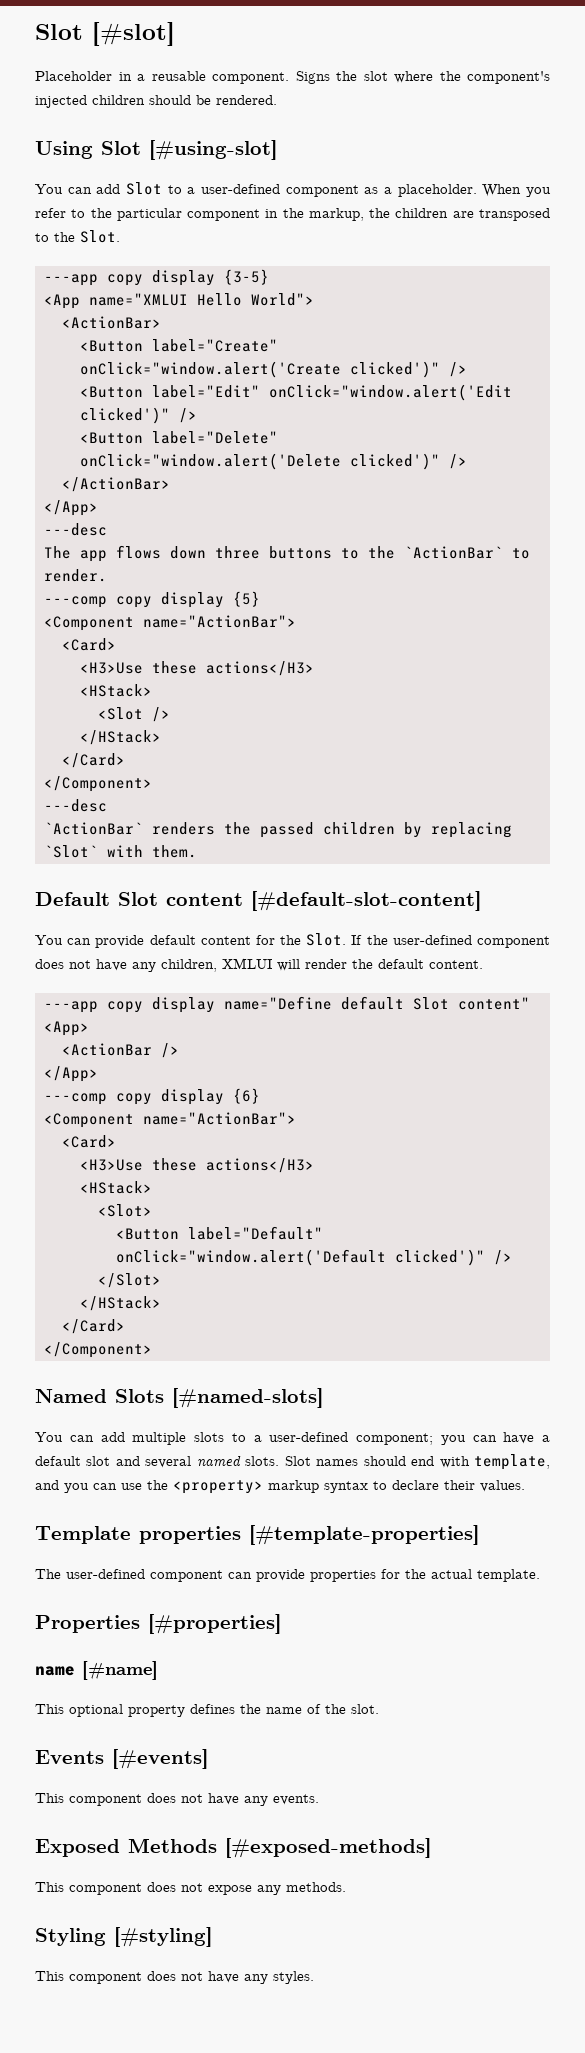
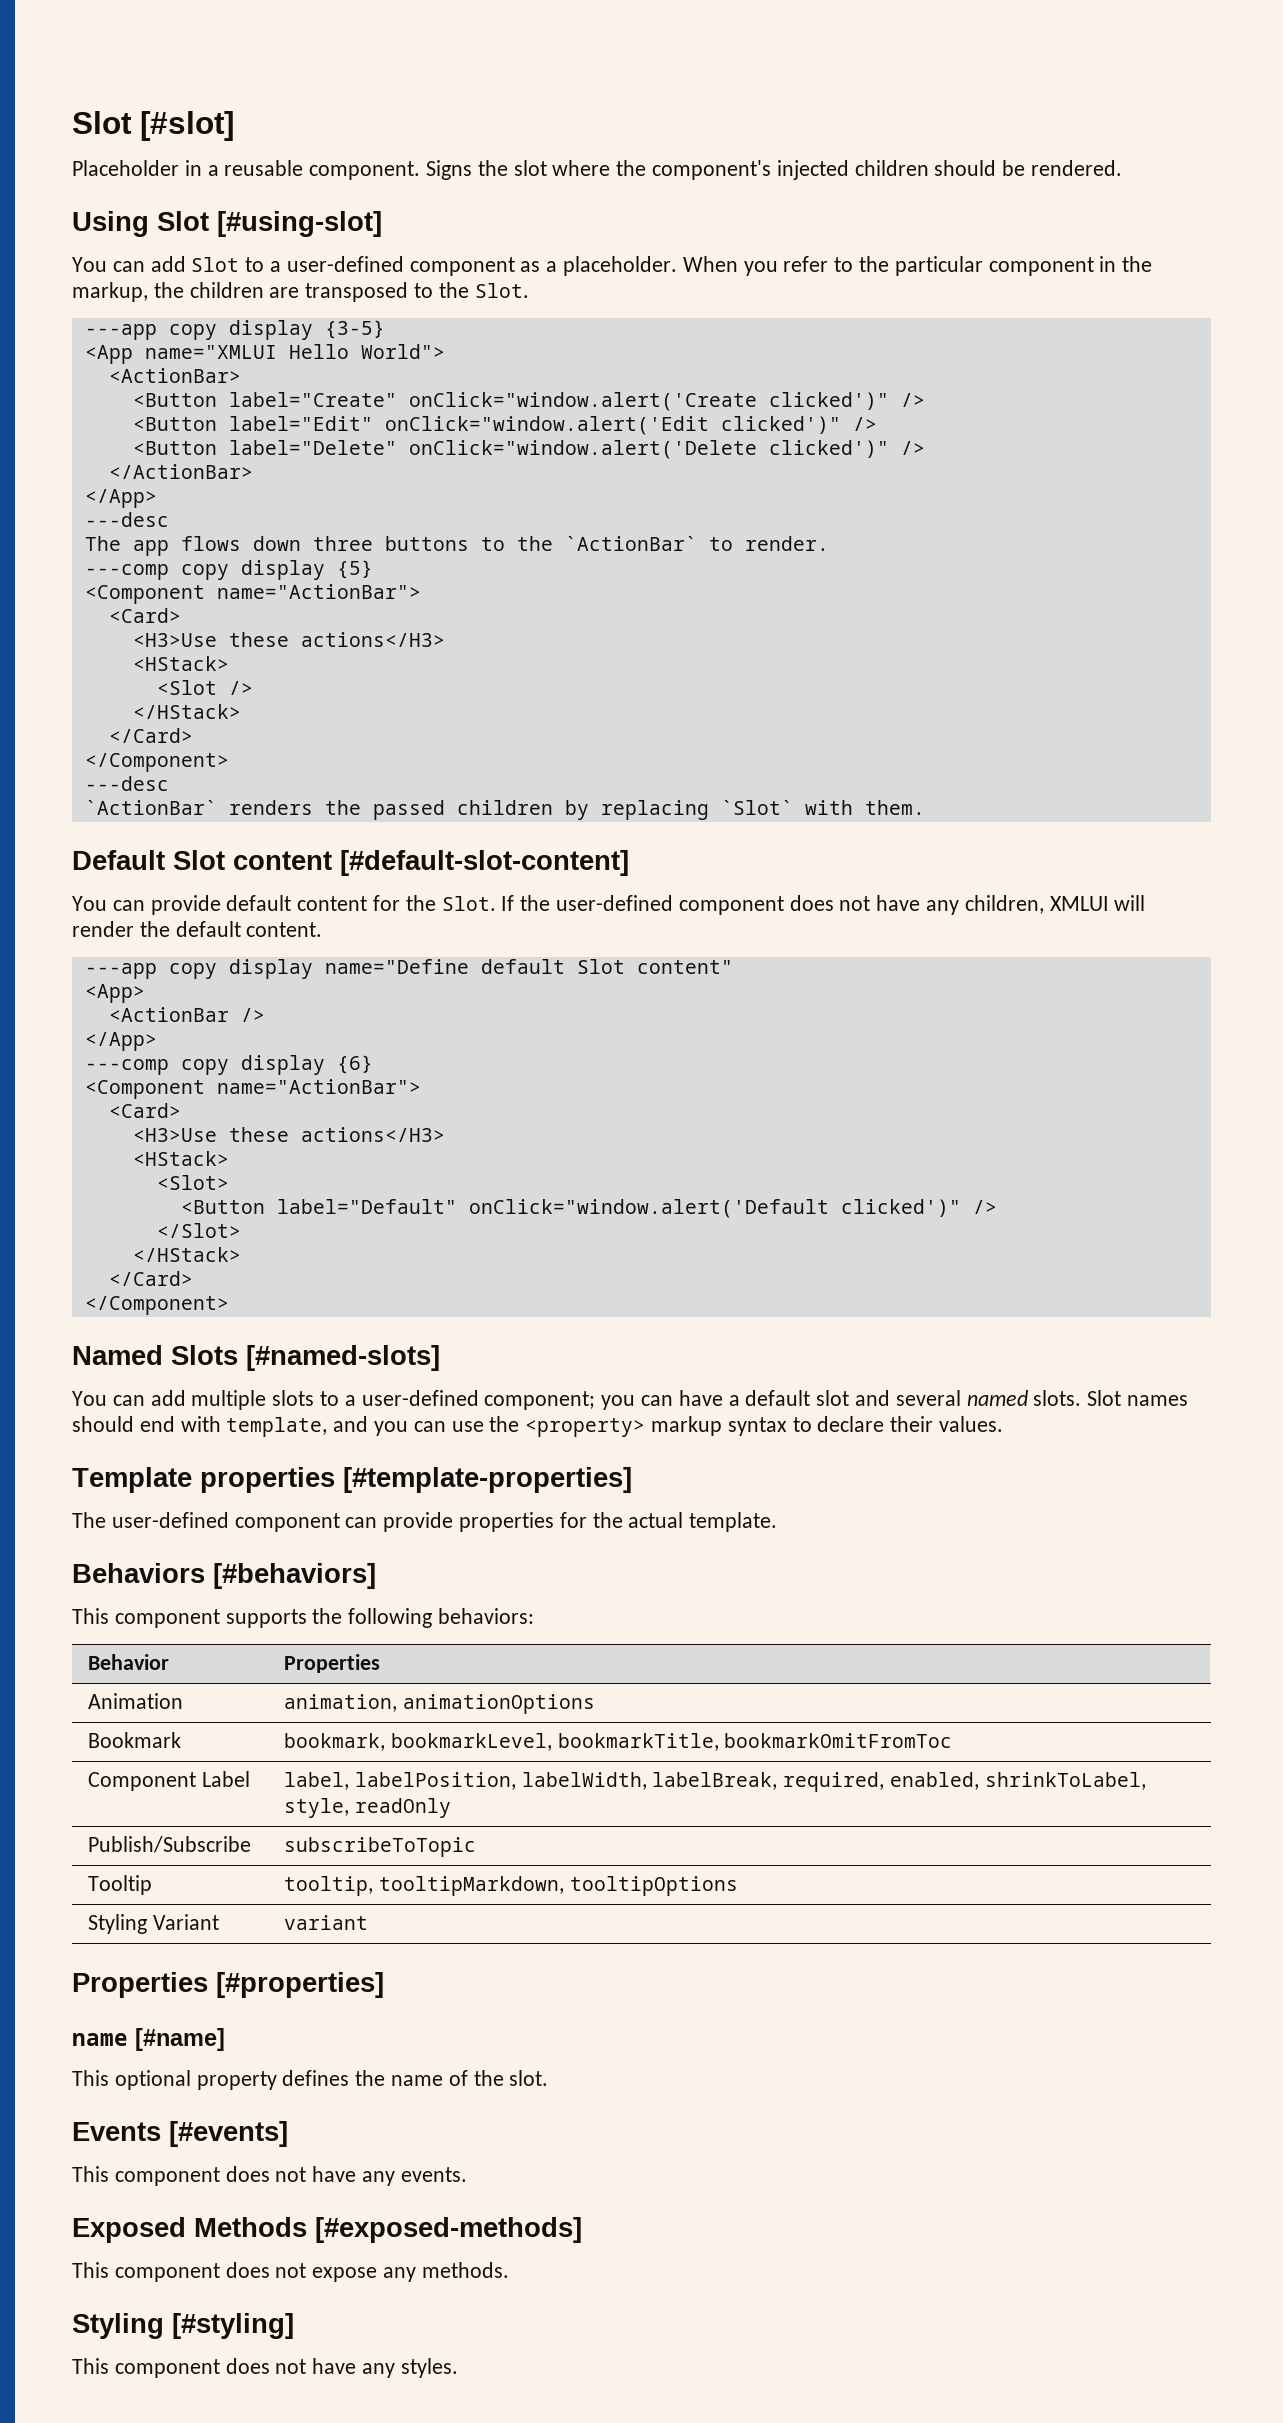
(540, 1575) none -> [72,1563,376,1589] [72,1608,535,1628] [87,1654,169,1670] [283,1654,380,1673] [87,1693,183,1709] [283,1694,595,1714] [87,1732,181,1748] [283,1733,953,1751] [87,1771,250,1791] [283,1772,1146,1792] [283,1798,451,1818] [87,1836,251,1853] [283,1837,476,1857] [87,1875,152,1895] [283,1876,738,1896] [87,1914,219,1934] [283,1915,368,1930] // Behaviors [#behaviors] // This component supports the following behaviors: // Behavior | Properties // Animation | animation, animationOptions // Bookmark | bookmark, bookmarkLevel, bookmarkTitle, bookmarkOmitFromToc // Component Label | label, labelPosition, labelWidth, labelBreak, required, enabled, shrinkToLabel, style, readOnly // Publish/Subscribe | subscribeToTopic // Tooltip | tooltip, tooltipMarkdown, tooltipOptions // Styling Variant | variant

